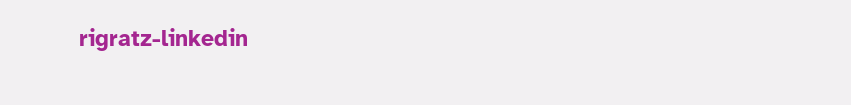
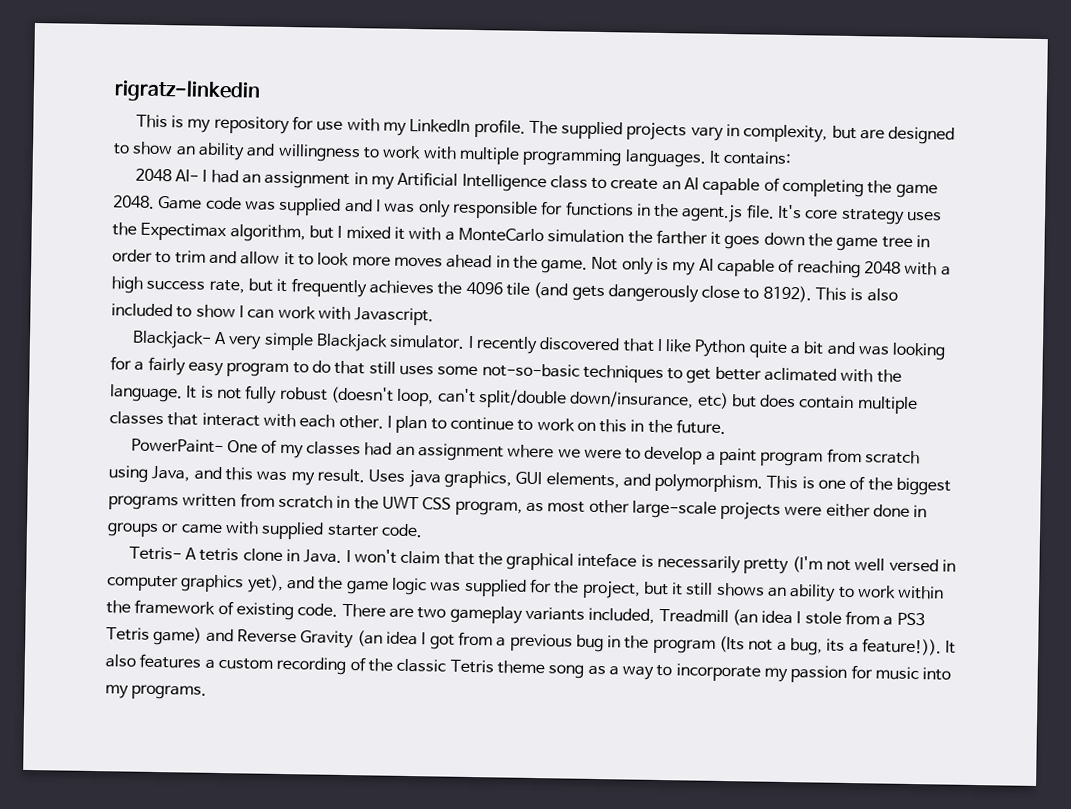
(248, 39) none -> [135,114,956,145] [113,141,793,168] [134,168,938,199] [113,195,943,225] [112,222,931,252] [112,249,951,279] [111,276,898,303] [111,303,435,326] [131,330,947,361] [110,356,902,384] [109,384,918,415] [109,411,727,435] [130,438,921,467] [108,465,952,496] [108,493,928,520] [107,521,423,540] [128,546,957,575] [106,574,945,602] [106,599,925,626] [106,626,957,656] [105,653,952,683] [105,684,208,700] // This is my repository for use with my LinkedIn profile. The supplied projects vary in complexity, but are designed to show an ability and willingness to work with multiple programming languages. It contains: // 2048 AI- I had an assignment in my Artificial Intelligence class to create an AI capable of completing the game 2048. Game code was supplied and I was only responsible for functions in the agent.js file. It's core strategy uses the Expectimax algorithm, but I mixed it with a MonteCarlo simulation the farther it goes down the game tree in order to trim and allow it to look more moves ahead in the game. Not only is my AI capable of reaching 2048 with a high success rate, but it frequently achieves the 4096 tile (and gets dangerously close to 8192). This is also included to show I can work with Javascript. // Blackjack- A very simple Blackjack simulator. I recently discovered that I like Python quite a bit and was looking for a fairly easy program to do that still uses some not-so-basic techniques to get better aclimated with the language. It is not fully robust (doesn't loop, can't split/double down/insurance, etc) but does contain multiple classes that interact with each other. I plan to continue to work on this in the future. // PowerPaint- One of my classes had an assignment where we were to develop a paint program from scratch using Java, and this was my result. Uses java graphics, GUI elements, and polymorphism. This is one of the biggest programs written from scratch in the UWT CSS program, as most other large-scale projects were either done in groups or came with supplied starter code. // Tetris- A tetris clone in Java. I won't claim that the graphical inteface is necessarily pretty (I'm not well versed in computer graphics yet), and the game logic was supplied for the project, but it still shows an ability to work within the framework of existing code. There are two gameplay variants included, Treadmill (an idea I stole from a PS3 Tetris game) and Reverse Gravity (an idea I got from a previous bug in the program (Its not a bug, its a feature!)). It also features a custom recording of the classic Tetris theme song as a way to incorporate my passion for music into my programs.

